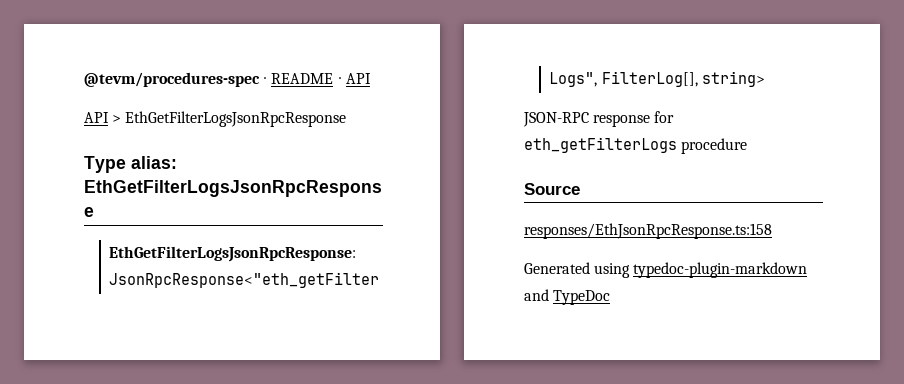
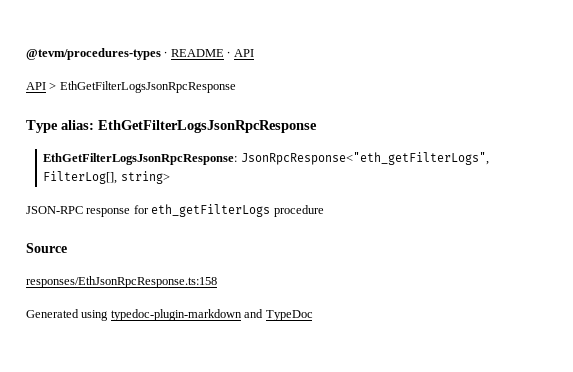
[84,72,260,87] @tevm/procedures-spec -> [26,48,161,60] @tevm/procedures-types

